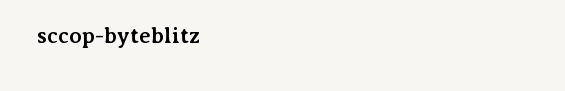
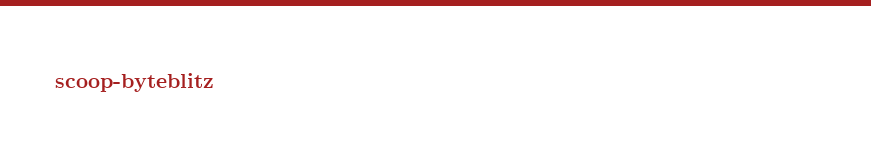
[37,27,200,48] sccop-byteblitz -> [55,73,214,92] scoop-byteblitz

